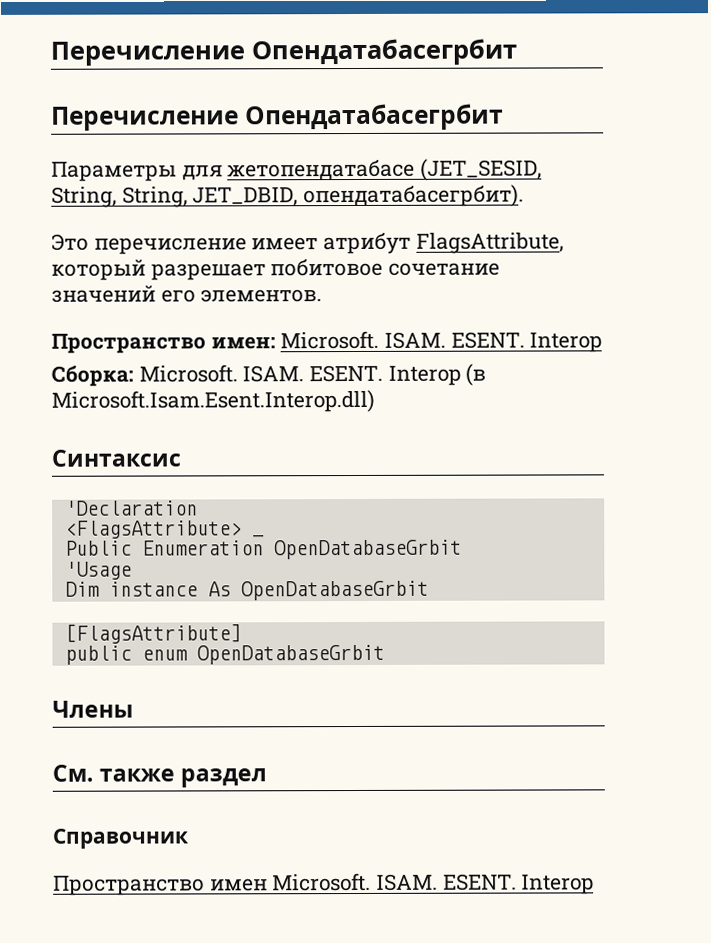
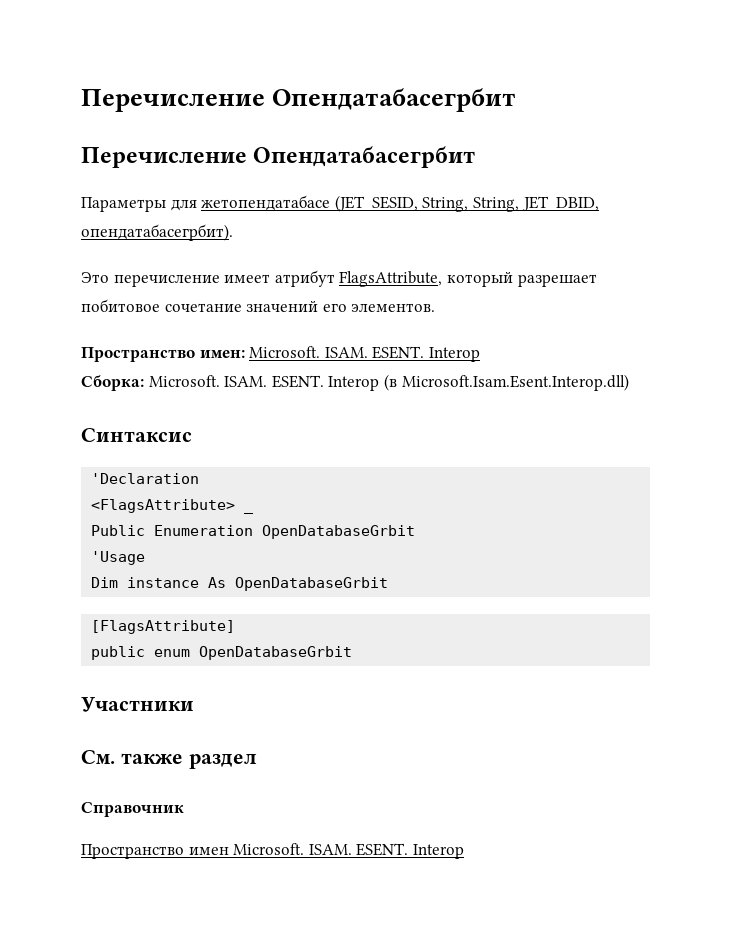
[52,700,134,718] Члены -> [81,697,194,712] Участники

